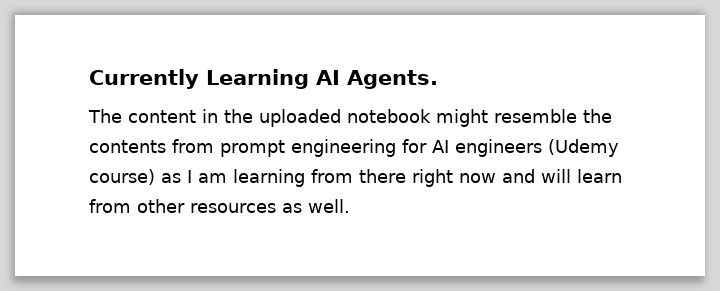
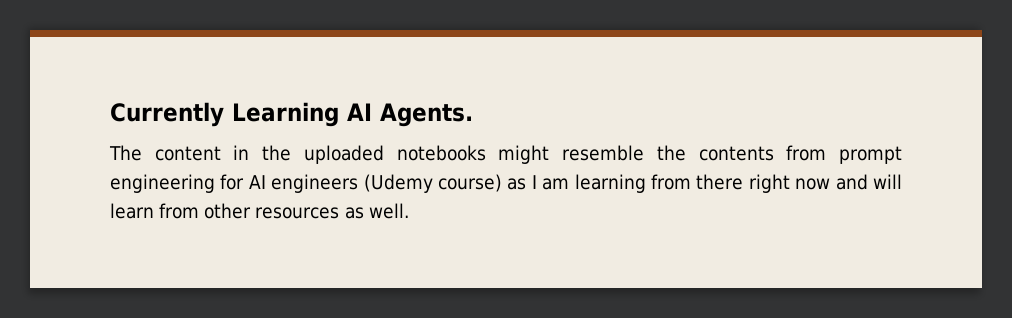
[347,109,431,123] notebook -> [396,145,486,161] notebooks

